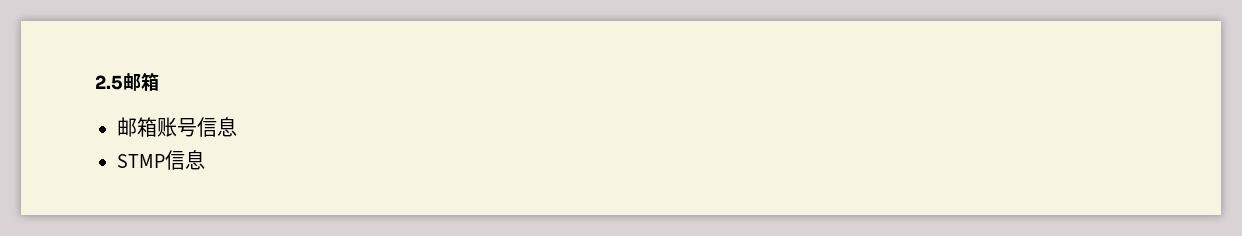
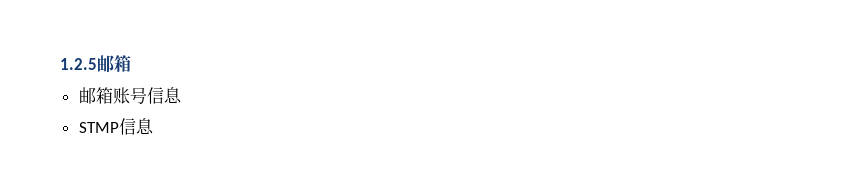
[95,75,123,90] 2.5 -> [60,58,97,70] 1.2.5

